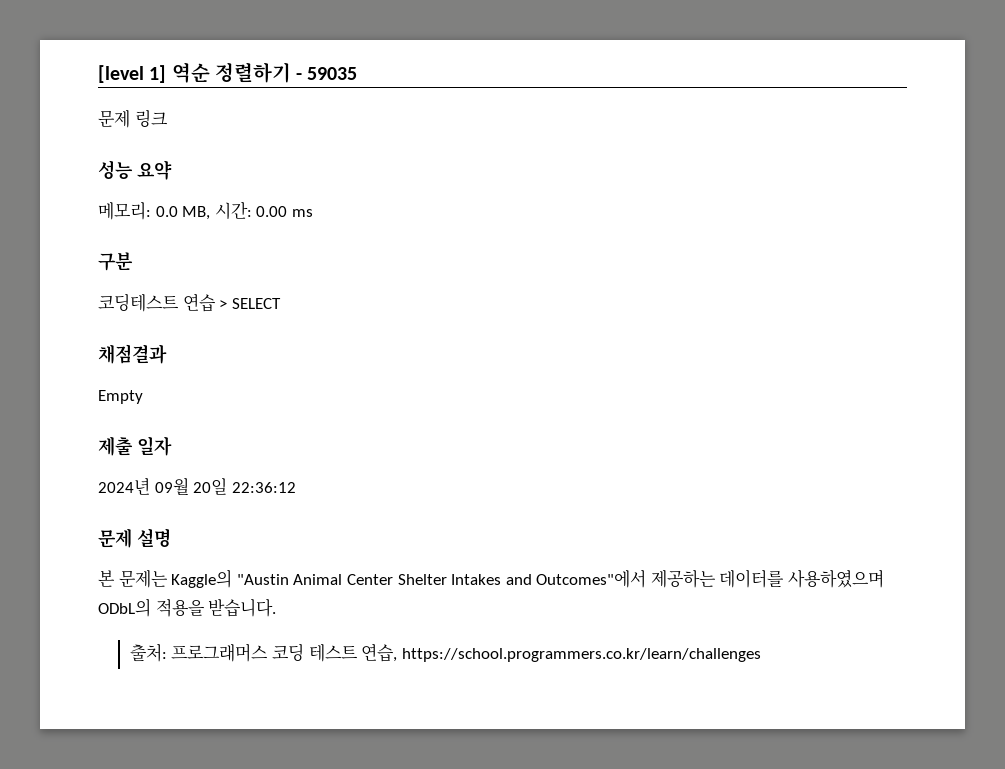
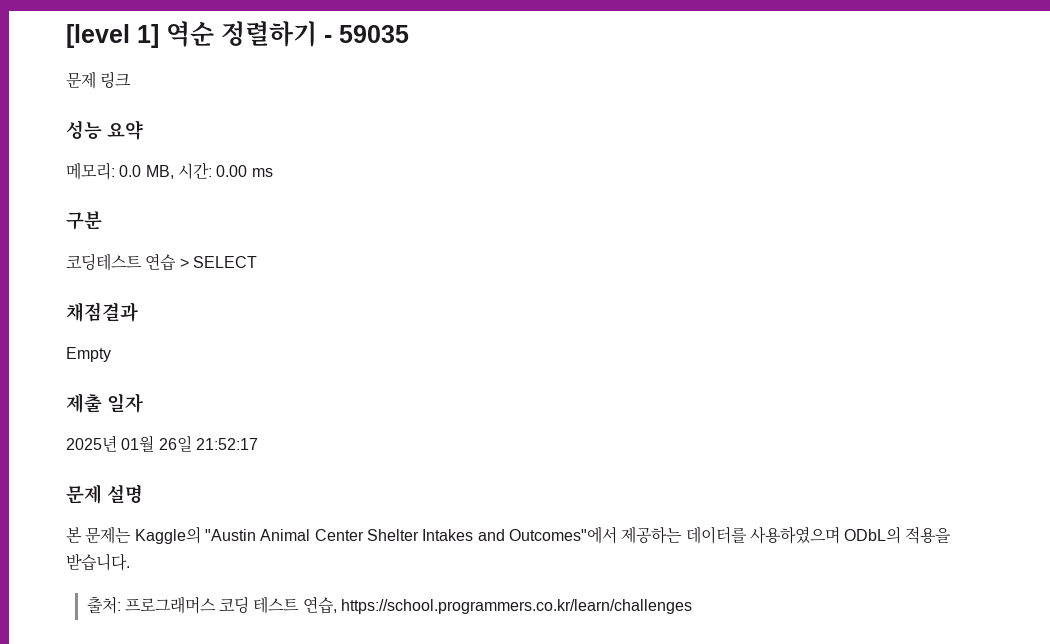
[98,478,296,495] 2024년 09월 20일 22:36:12 -> [66,435,258,452] 2025년 01월 26일 21:52:17

